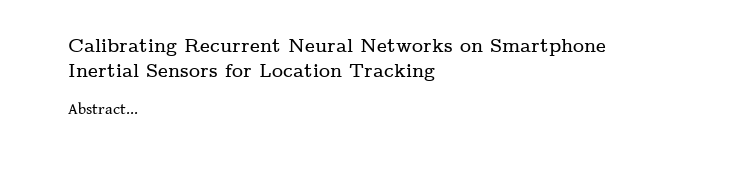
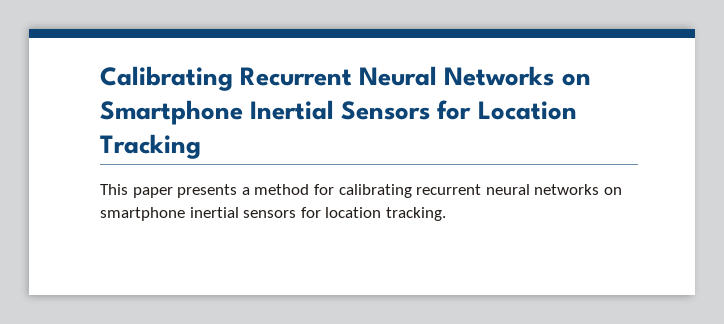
[68,102,138,114] Abstract... -> [100,184,622,198] [100,207,446,221] This paper presents a method for calibrating recurrent neural networks on smartphone inertial sensors for location tracking.

